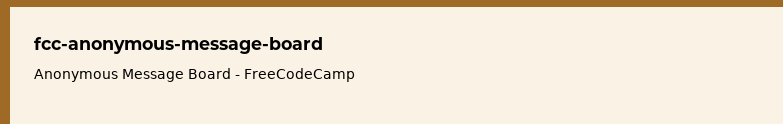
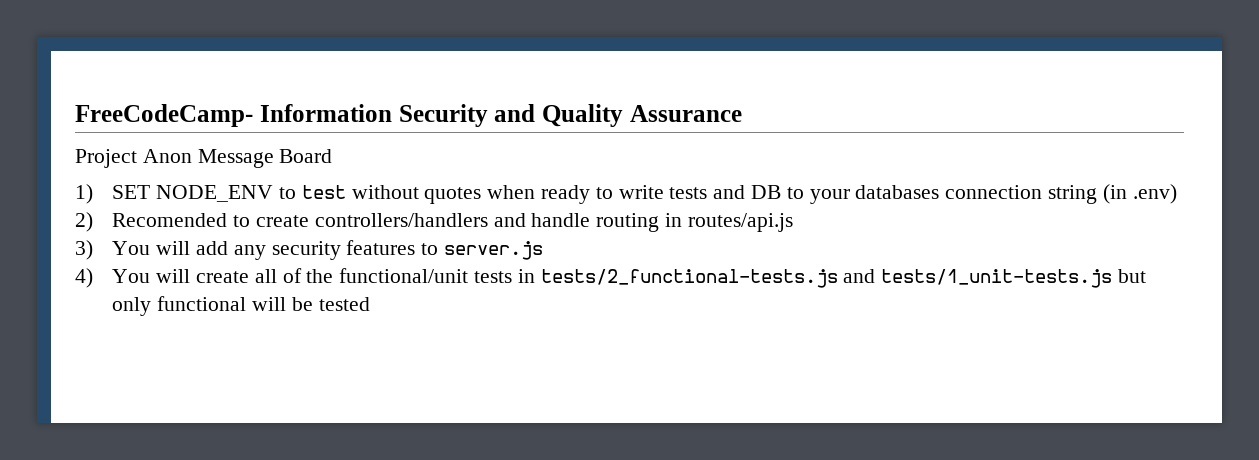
[34,37,323,54] [34,68,355,82] fcc-anonymous-message-board // Anonymous Message Board - FreeCodeCamp -> [75,104,742,127] [75,149,333,168] [75,184,1177,204] [75,212,793,232] [75,240,543,260] [75,268,1146,288] [112,296,370,316] FreeCodeCamp- Information Security and Quality Assurance // Project Anon Message Board // 1) SET NODE_ENV to test without quotes when ready to write tests and DB to your databases connection string (in .env) // 2) Recomended to create controllers/handlers and handle routing in routes/api.js // 3) You will add any security features to server.js // 4) You will create all of the functional/unit tests in tests/2_functional-tests.js and tests/1_unit-tests.js but only functional will be tested

